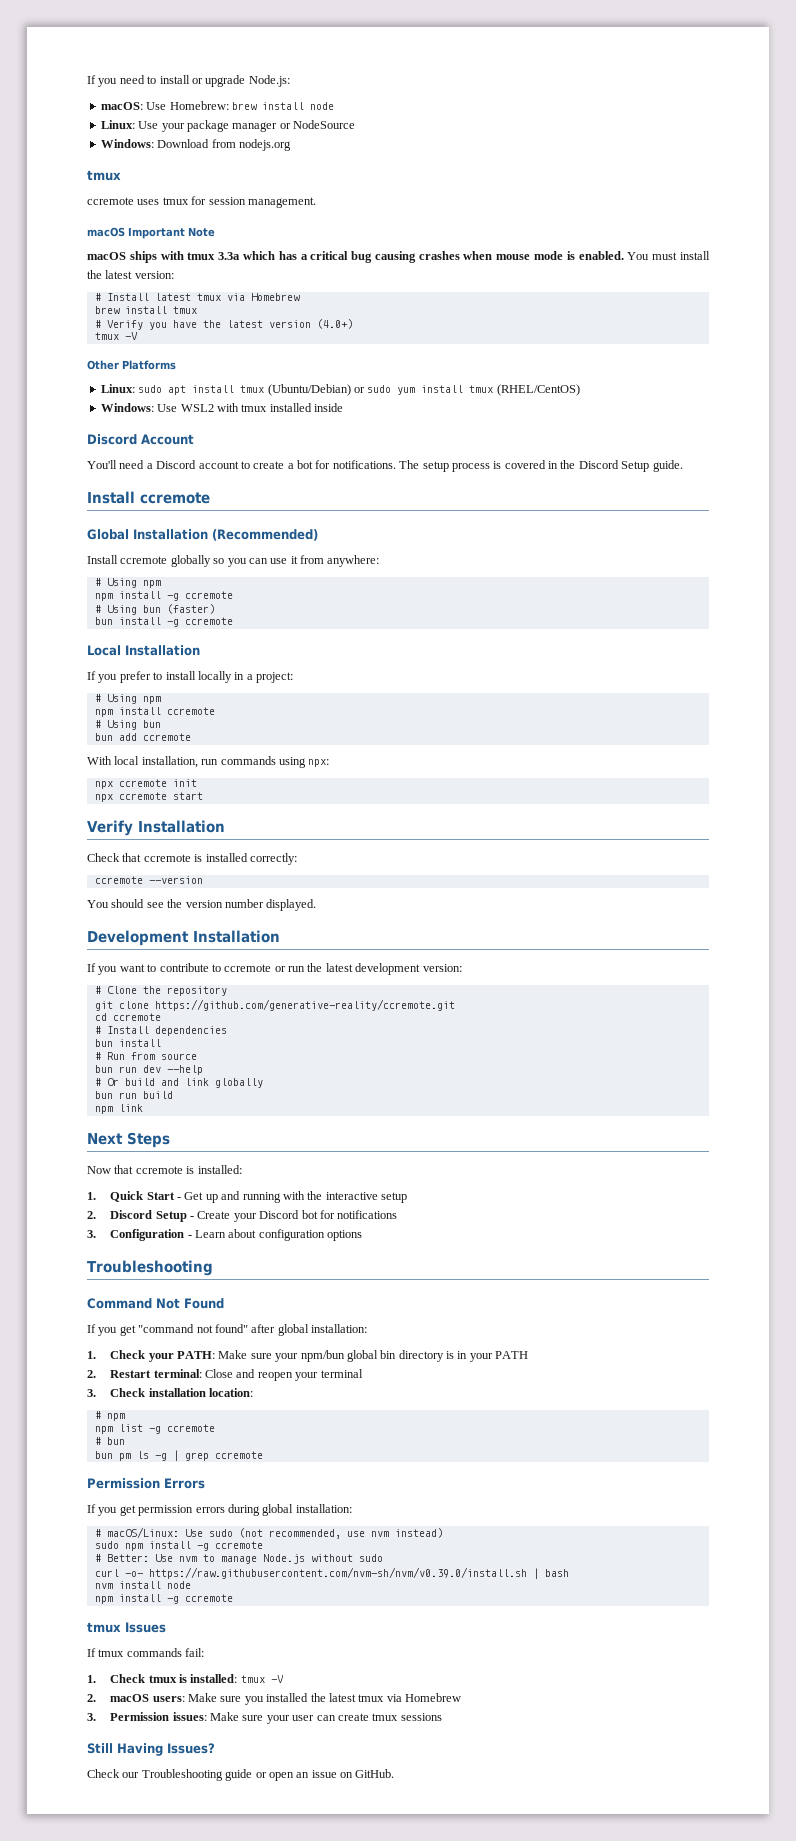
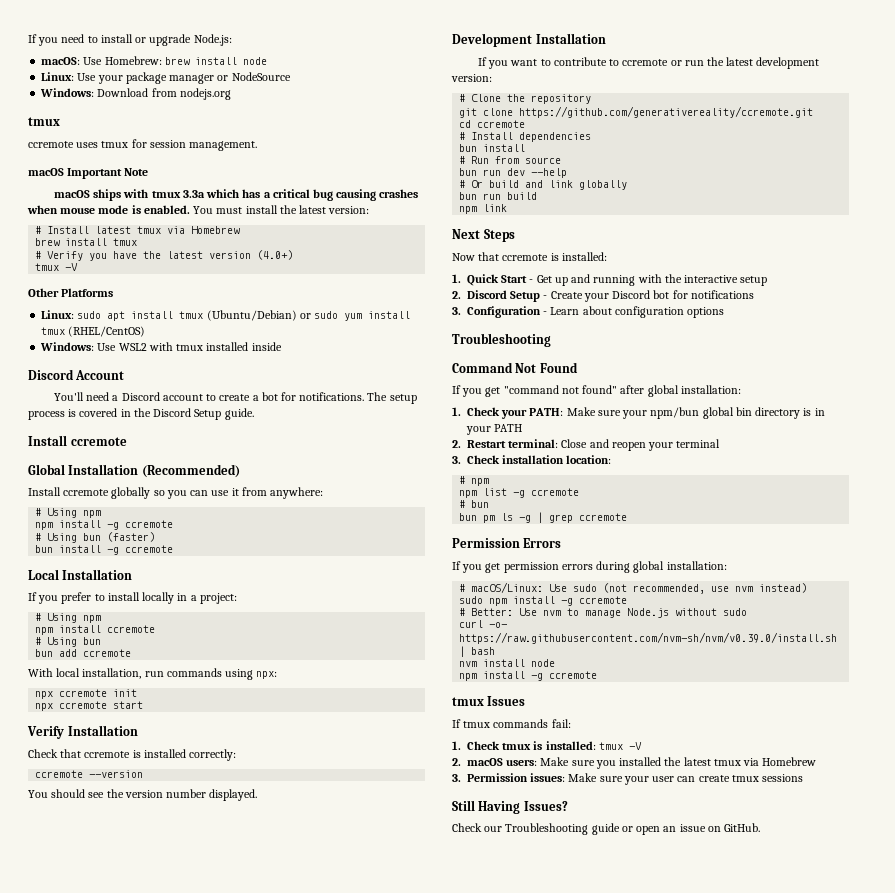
[154,999,455,1011] https://github.com/generative-reality/ccremote.git -> [519,106,814,118] https://github.com/generativereality/ccremote.git

